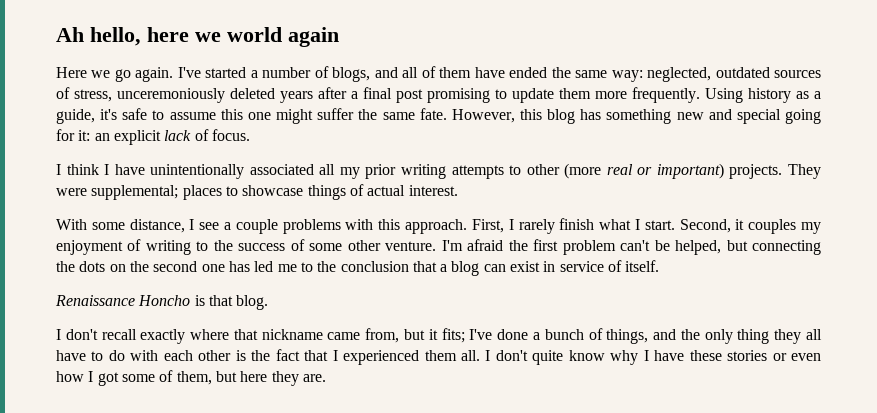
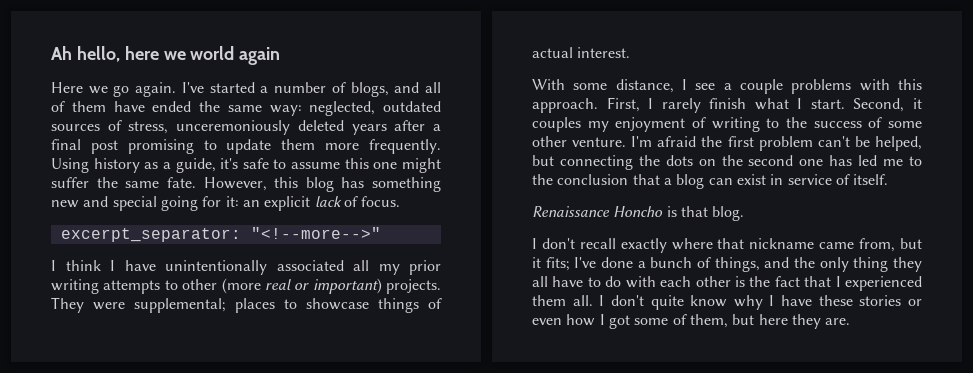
(250, 135) none -> [60,227,381,242] // excerpt_separator: "<!--more-->"

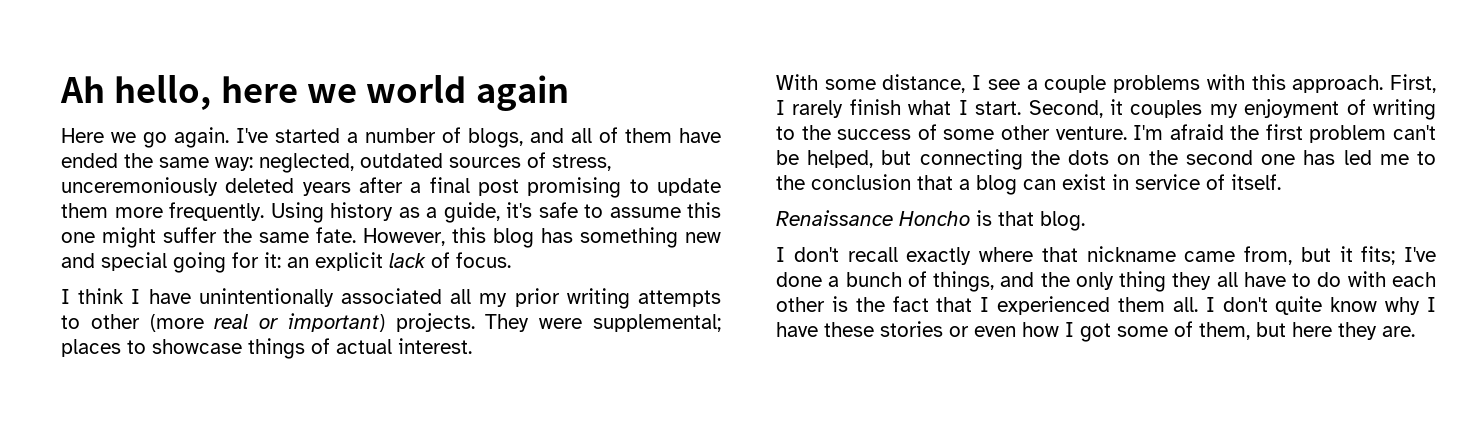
[60,227,381,242] // excerpt_separator: "<!--more-->" -> (511, 260) none

